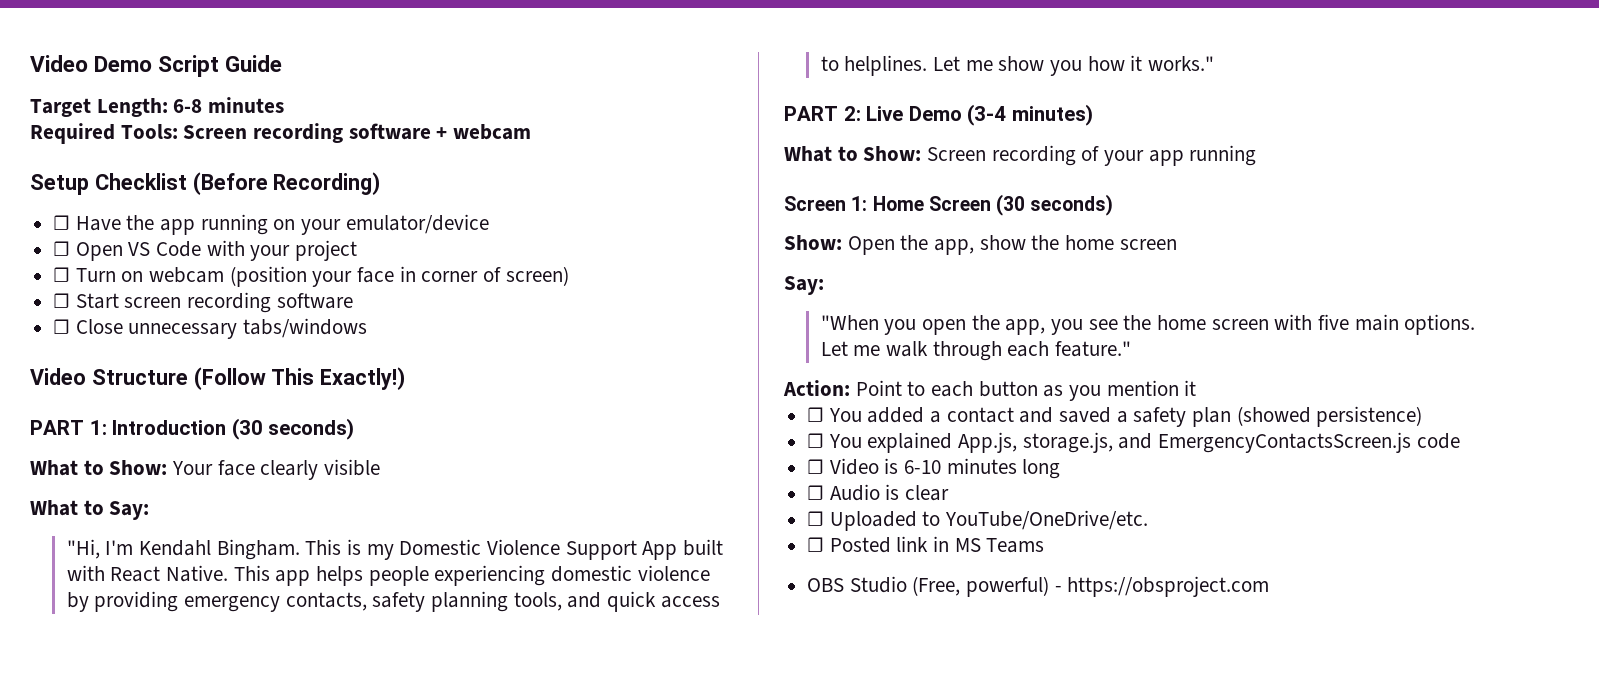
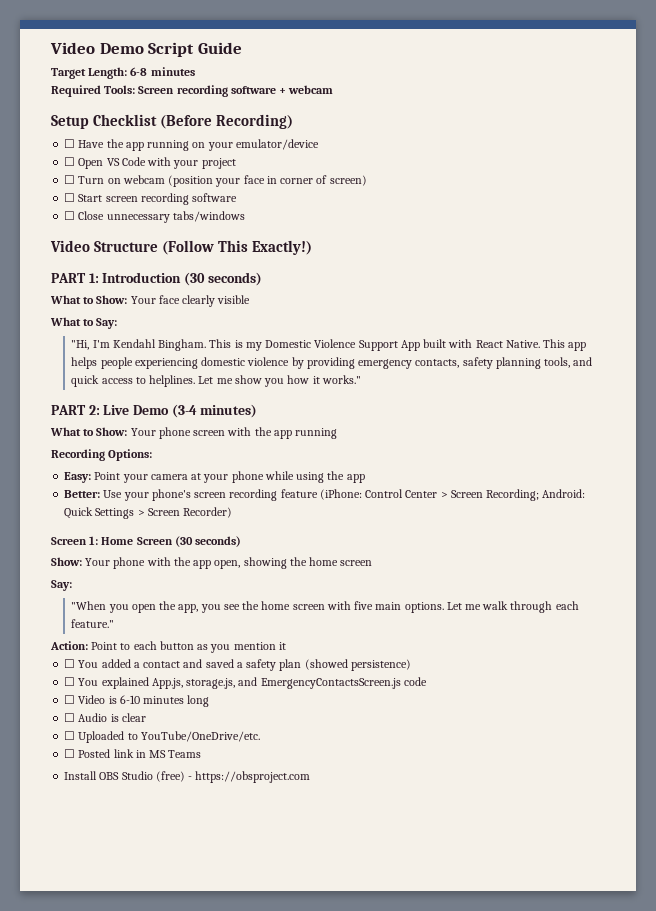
[927,145,1257,166] Screen recording of your app running -> [130,427,338,439] [51,449,153,461] [64,471,365,483] [64,489,586,501] [64,507,233,519] Your phone screen with the app running // Recording Options: // Easy: Point your camera at your phone while using the app // Better: Use your phone's screen recording feature (iPhone: Control Center > Screen Recording; Android: Quick Settings > Screen Recorder)
[847,235,1026,255] Open the app, show -> [85,557,287,569] Your phone with the app open, showing
(1045, 545) none -> [64,771,98,780] Install
[912,576,1050,597] (Free, powerful) -> [155,771,185,782] (free)

